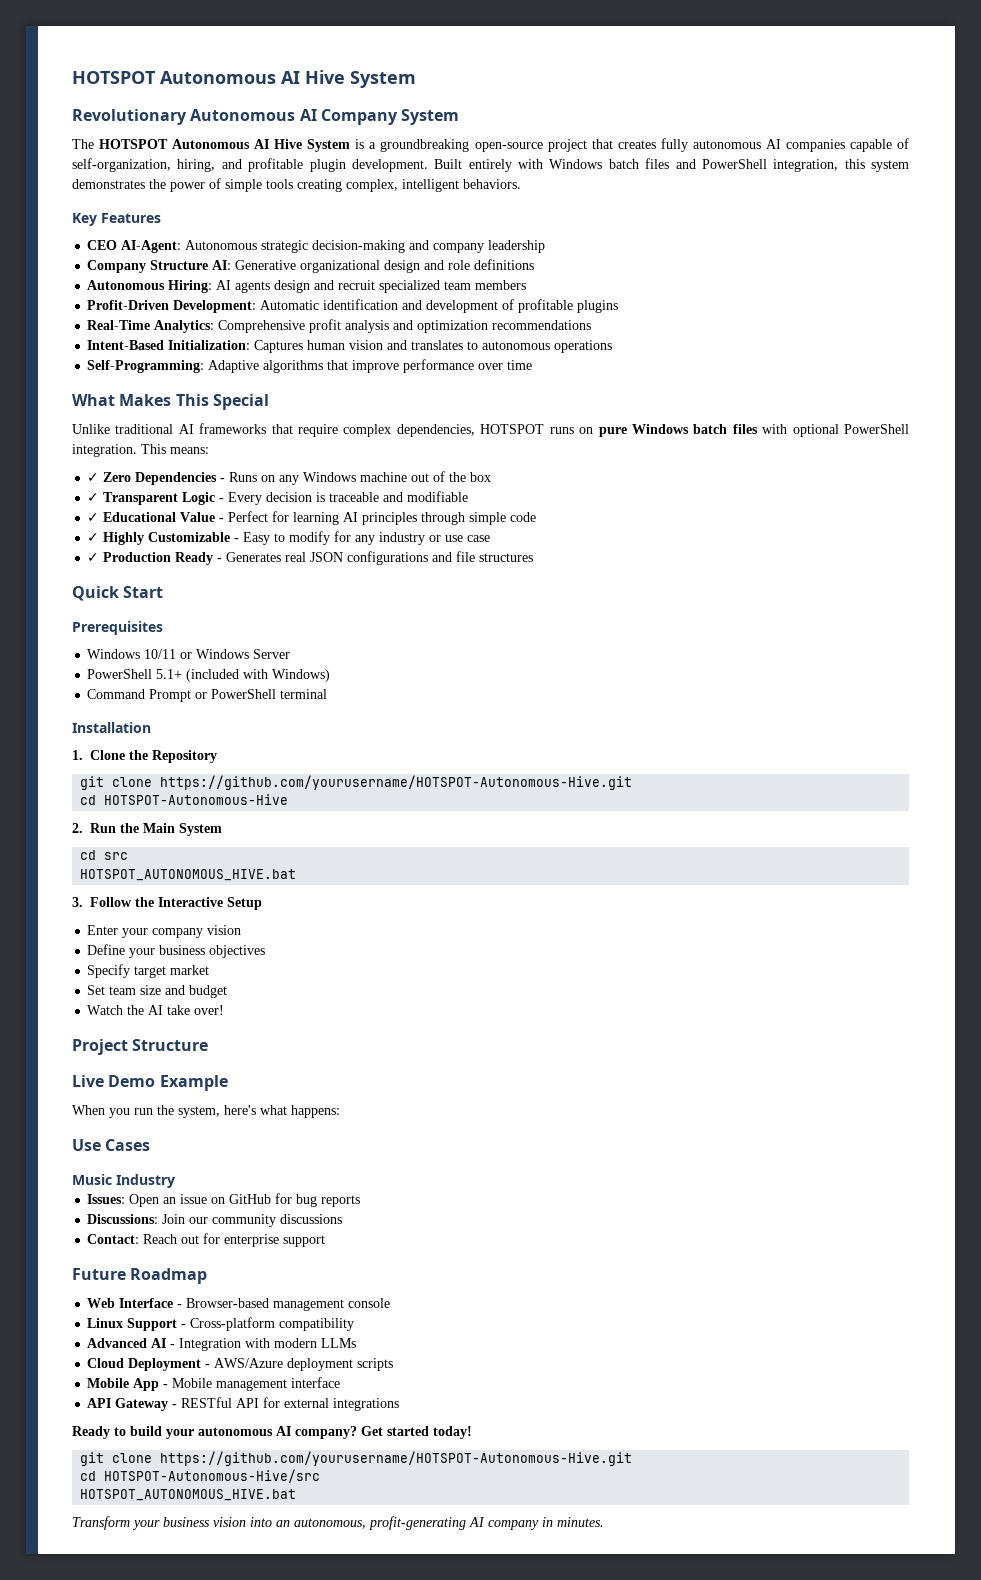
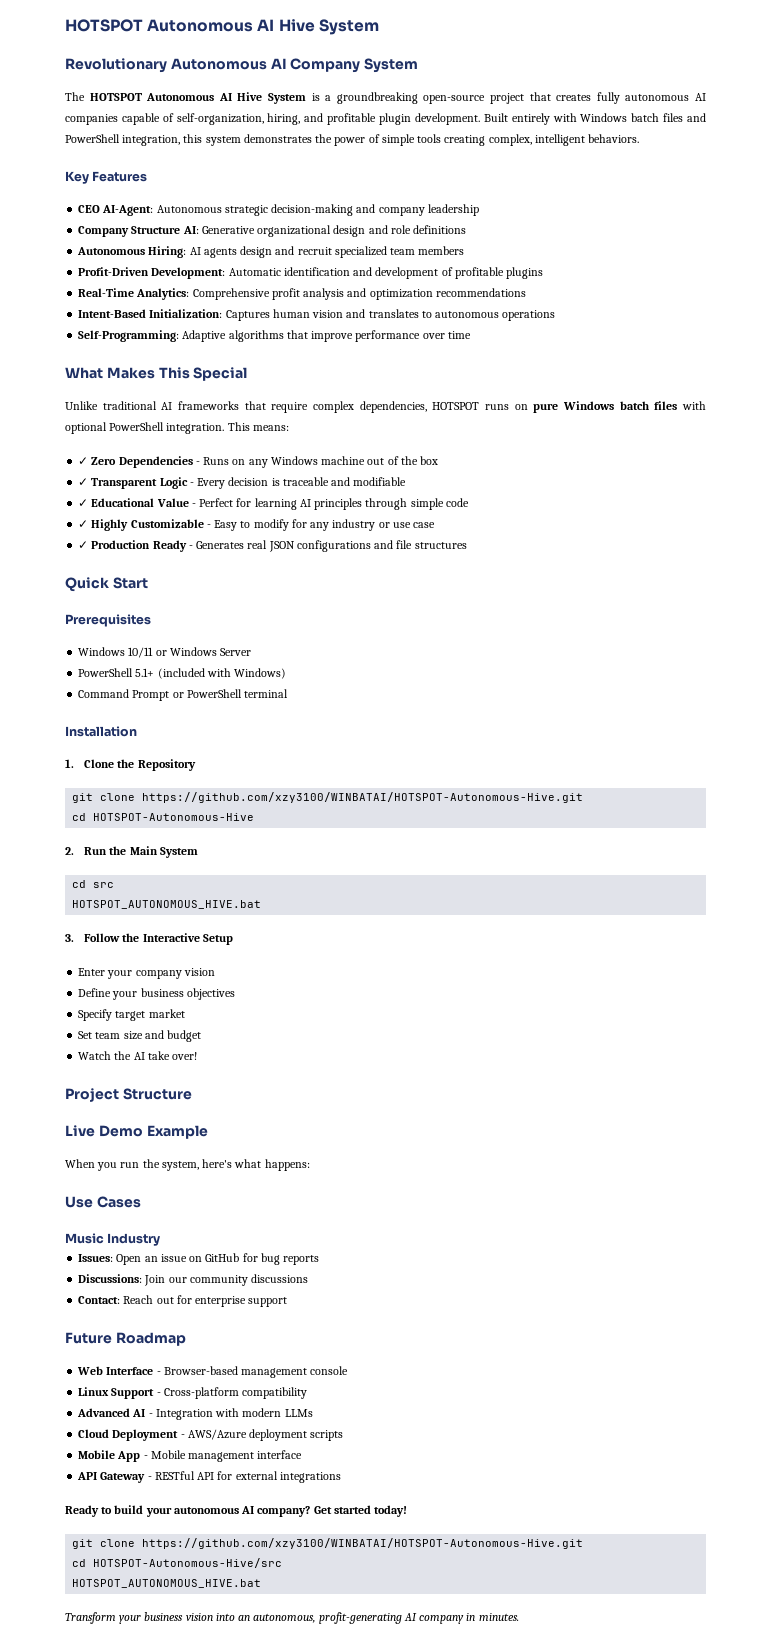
[160,775,633,790] https://github.com/yourusername/HOTSPOT-Autonomous-Hive.git -> [142,792,584,803] https://github.com/xzy3100/WINBATAI/HOTSPOT-Autonomous-Hive.git
[160,1451,633,1466] https://github.com/yourusername/HOTSPOT-Autonomous-Hive.git -> [142,1538,584,1549] https://github.com/xzy3100/WINBATAI/HOTSPOT-Autonomous-Hive.git

